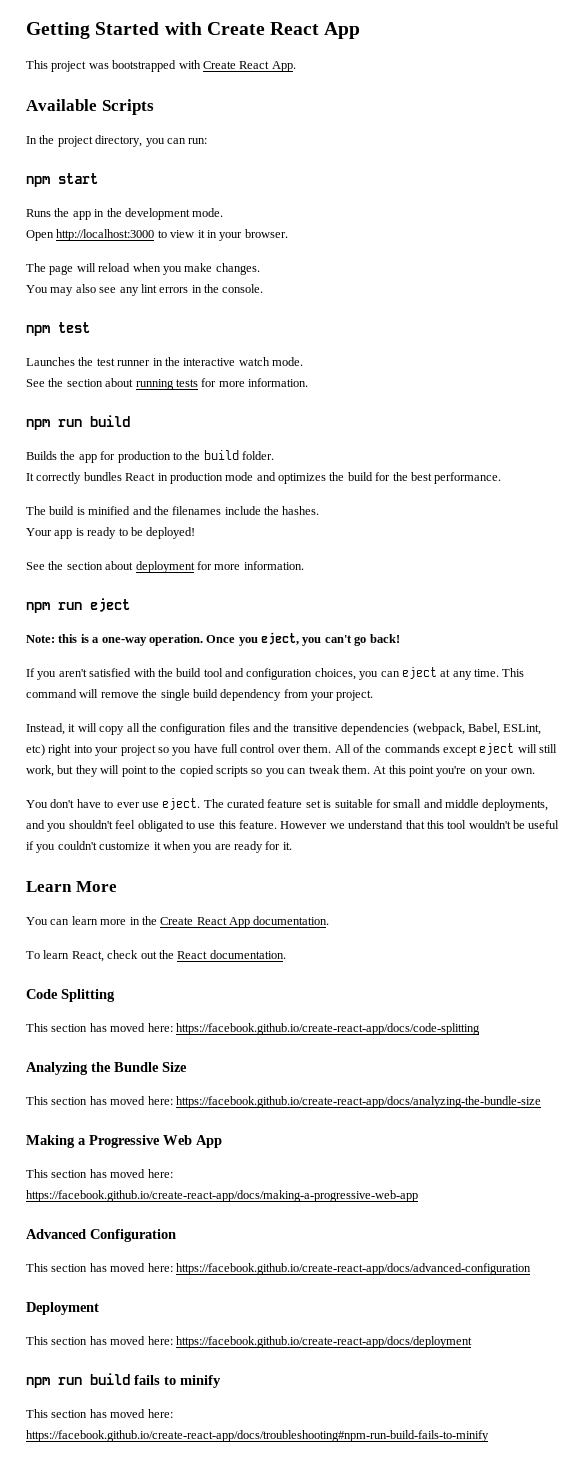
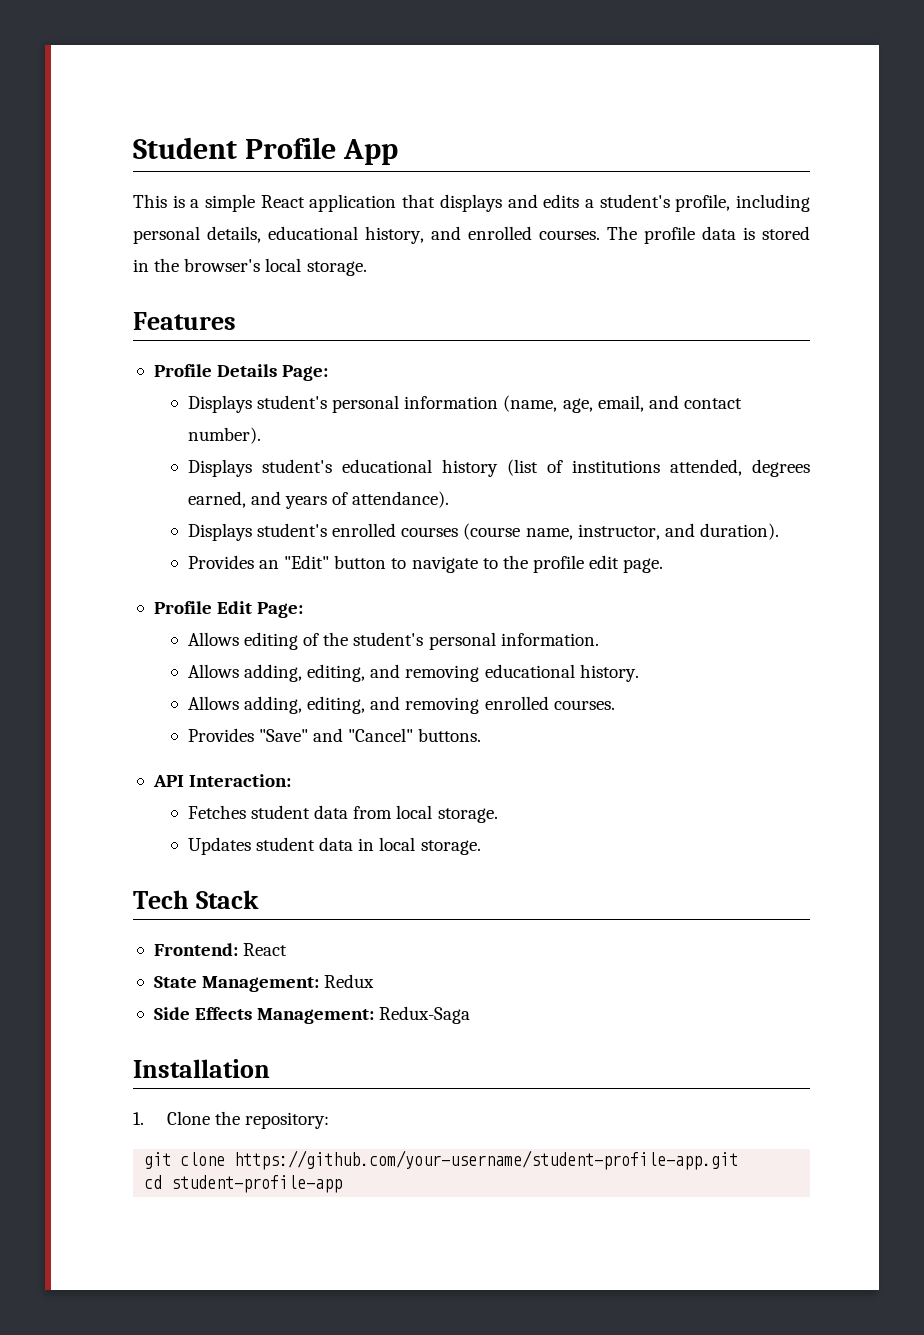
[26,22,361,39] [26,60,296,72] [26,99,154,115] [26,135,208,147] [26,173,98,187] [26,208,224,220] [26,229,288,241] [26,263,260,275] [26,284,264,296] [26,322,90,336] [26,357,303,366] [26,378,308,390] [26,415,130,430] [26,450,274,463] [26,472,502,484] [26,506,320,515] [26,527,196,539] [26,561,304,573] [26,598,130,613] [26,632,400,646] [26,667,525,680] [26,689,374,701] [26,723,542,735] [26,743,558,756] [26,765,535,777] [26,798,549,811] [26,820,560,832] [26,841,292,853] [26,881,117,892] [26,916,330,928] [26,950,286,962] [26,989,115,1002] [26,1023,480,1035] [26,1062,187,1075] [26,1096,541,1108] [26,1135,222,1148] [26,1169,173,1178] [26,1190,418,1202] [26,1229,176,1242] [26,1263,531,1275] [26,1302,99,1315] [26,1336,472,1348] [26,1373,221,1388] [26,1409,173,1418] [26,1430,489,1442] Getting Started with Create React App // This project was bootstrapped with Create React App. // Available Scripts // In the project directory, you can run: // npm start // Runs the app in the development mode. // Open http://localhost:3000 to view it in your browser. // The page will reload when you make changes. // You may also see any lint errors in the console. // npm test // Launches the test runner in the interactive watch mode. // See the section about running tests for more information. // npm run build // Builds the app for production to the build folder. // It correctly bundles React in production mode and optimizes the build for the best performance. // The build is minified and the filenames include the hashes. // Your app is ready to be deployed! // See the section about deployment for more information. // npm run eject // Note: this is a one-way operation. Once you eject, you can't go back! // If you aren't satisfied with the build tool and configuration choices, you can eject at any time. This command will remove the single build dependency from your project. // Instead, it will copy all the configuration files and the transitive dependencies (webpack, Babel, ESLint, etc) right into your project so you have full control over them. All of the commands except eject will still work, but they will point to the copied scripts so you can tweak them. At this point you're on your own. // You don't have to ever use eject. The curated feature set is suitable for small and middle deployments, and you shouldn't feel obligated to use this feature. However we understand that this tool wouldn't be useful if you couldn't customize it when you are ready for it. // Learn More // You can learn more in the Create React App documentation. // To learn React, check out the React documentation. // Code Splitting // This section has moved here: https://facebook.github.io/create-react-app/docs/code-splitting // Analyzing the Bundle Size // This section has moved here: https://facebook.github.io/create-react-app/docs/analyzing-the-bundle-size // Making a Progressive Web App // This section has moved here: https://facebook.github.io/create-react-app/docs/making-a-progressive-web-app // Advanced Configuration // This section has moved here: https://facebook.github.io/create-react-app/docs/advanced-configuration // Deployment // This section has moved here: https://facebook.github.io/create-react-app/docs/deployment // npm run build fails to minify // This section has moved here: https://facebook.github.io/create-react-app/docs/troubleshooting#npm-run-build-fails-to-minify -> [133,137,398,165] [133,194,810,212] [133,226,810,244] [133,258,367,276] [133,312,236,330] [153,364,329,381] [187,395,742,413] [187,427,261,444] [187,459,810,477] [187,491,450,509] [187,523,779,541] [187,555,664,573] [153,601,304,618] [187,632,599,650] [187,664,639,682] [187,696,615,714] [187,728,482,742] [152,774,292,787] [187,805,498,823] [187,837,481,855] [133,890,259,909] [153,943,288,956] [153,974,375,992] [153,1006,471,1024] [133,1059,270,1078] [133,1111,330,1129] [144,1150,739,1170] [144,1175,343,1193] Student Profile App // This is a simple React application that displays and edits a student's profile, including personal details, educational history, and enrolled courses. The profile data is stored in the browser's local storage. // Features // Profile Details Page: // Displays student's personal information (name, age, email, and contact number). // Displays student's educational history (list of institutions attended, degrees earned, and years of attendance). // Displays student's enrolled courses (course name, instructor, and duration). // Provides an "Edit" button to navigate to the profile edit page. // Profile Edit Page: // Allows editing of the student's personal information. // Allows adding, editing, and removing educational history. // Allows adding, editing, and removing enrolled courses. // Provides "Save" and "Cancel" buttons. // API Interaction: // Fetches student data from local storage. // Updates student data in local storage. // Tech Stack // Frontend: React // State Management: Redux // Side Effects Management: Redux-Saga // Installation // 1. Clone the repository: // git clone https://github.com/your-username/student-profile-app.git // cd student-profile-app

